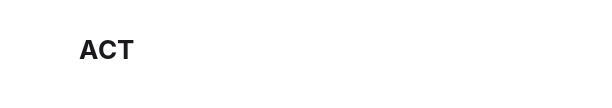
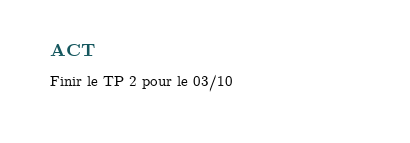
(134, 49) none -> [50,74,233,92] // Finir le TP 2 pour le 03/10

